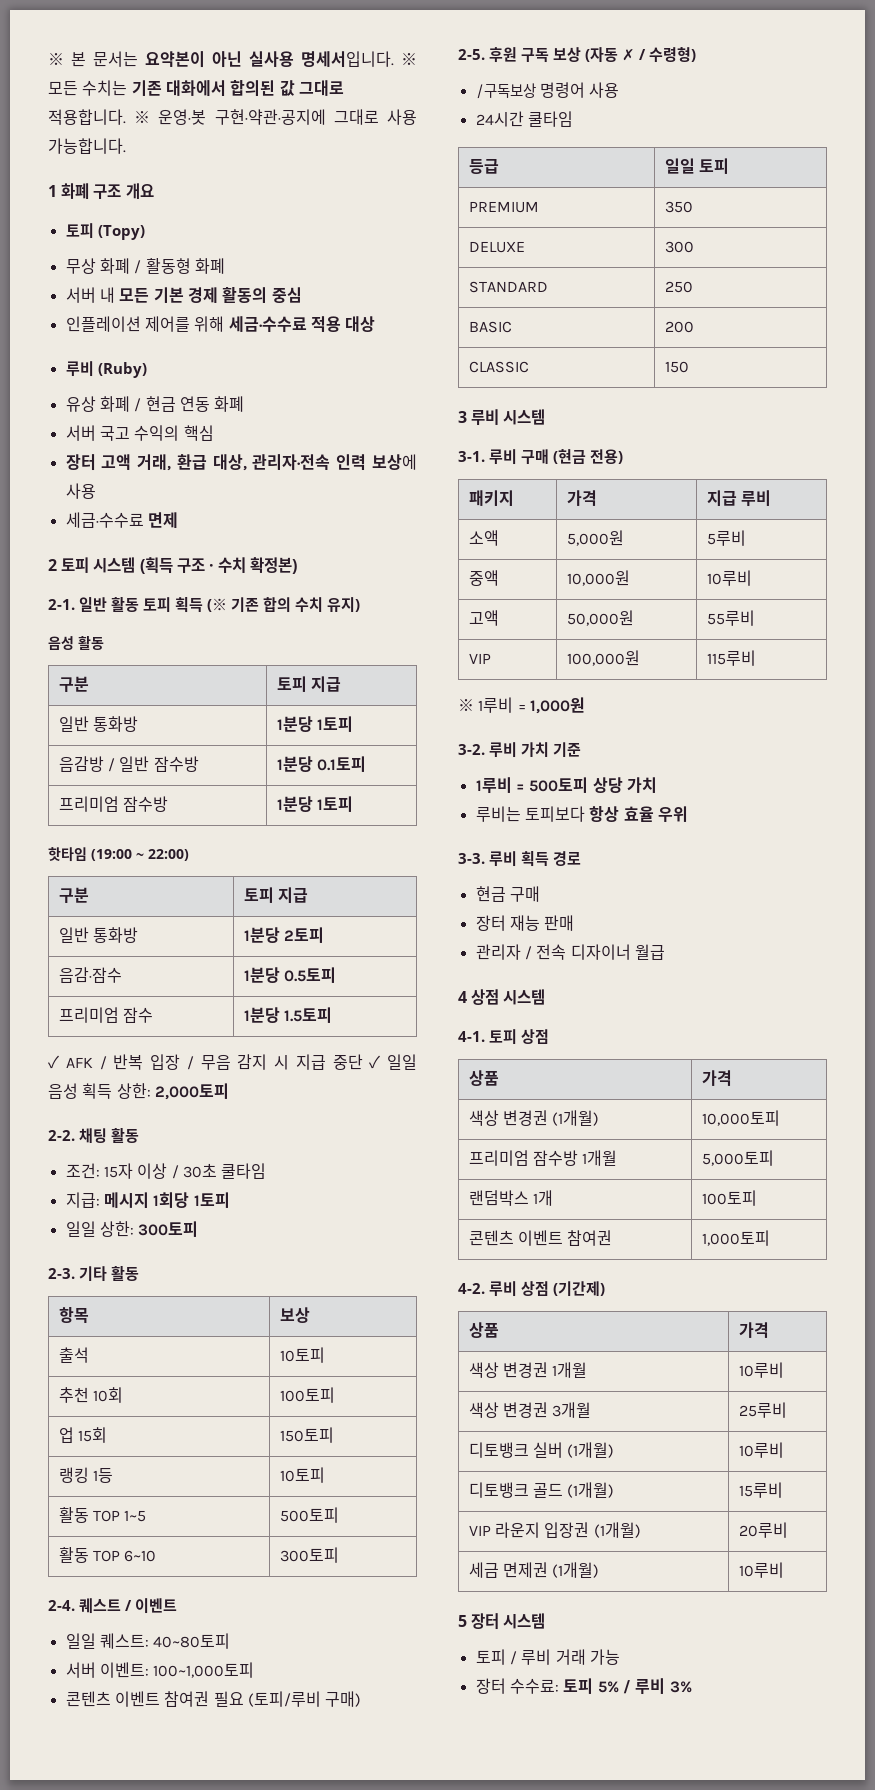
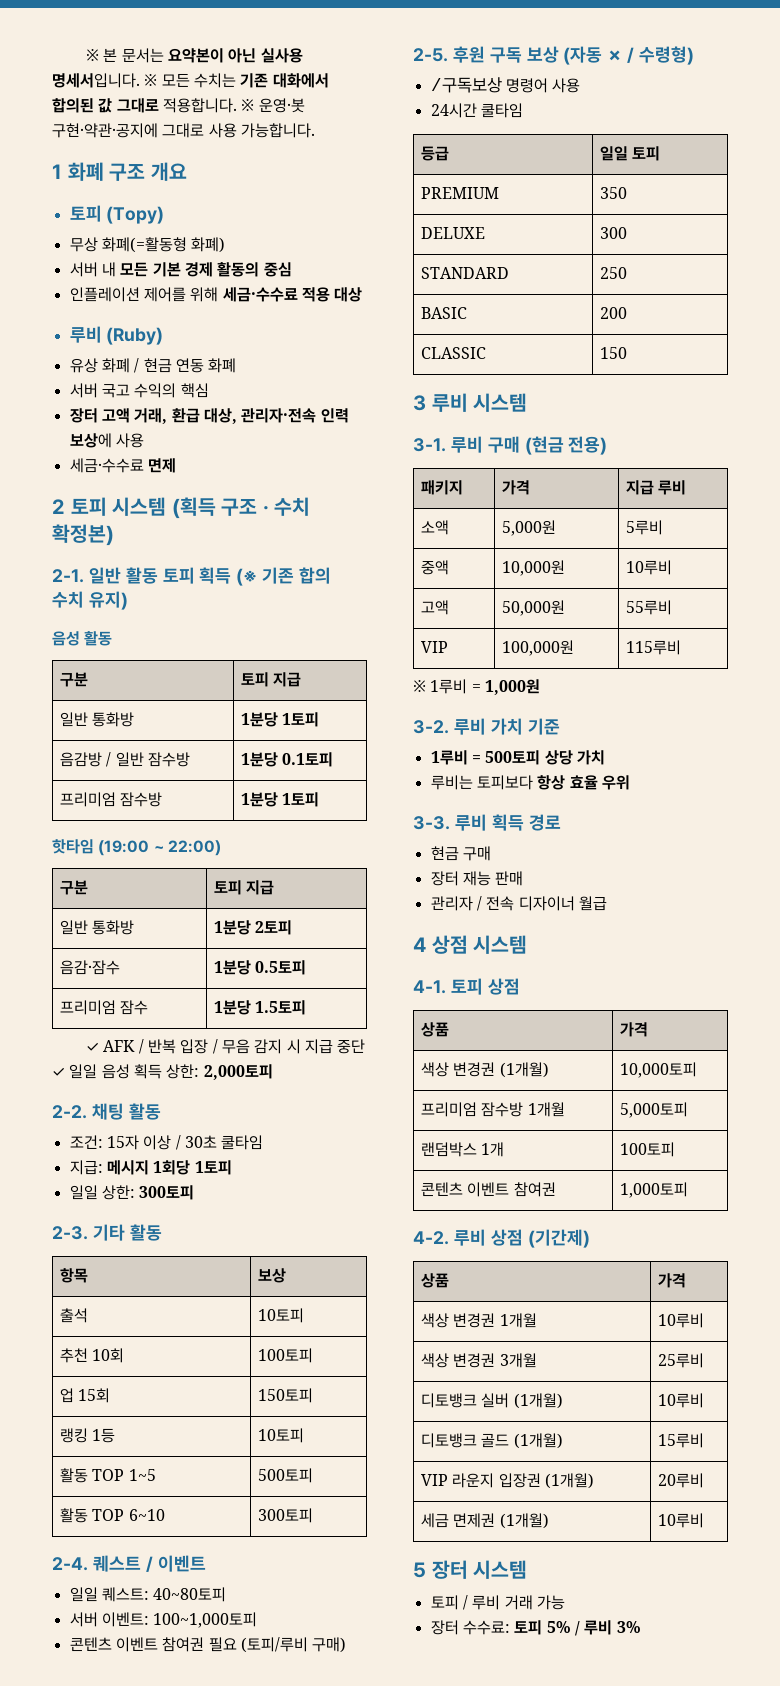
[99,258,225,274] 화폐 / 활동형 화폐 -> [101,237,226,253] 화폐(=활동형 화폐)

